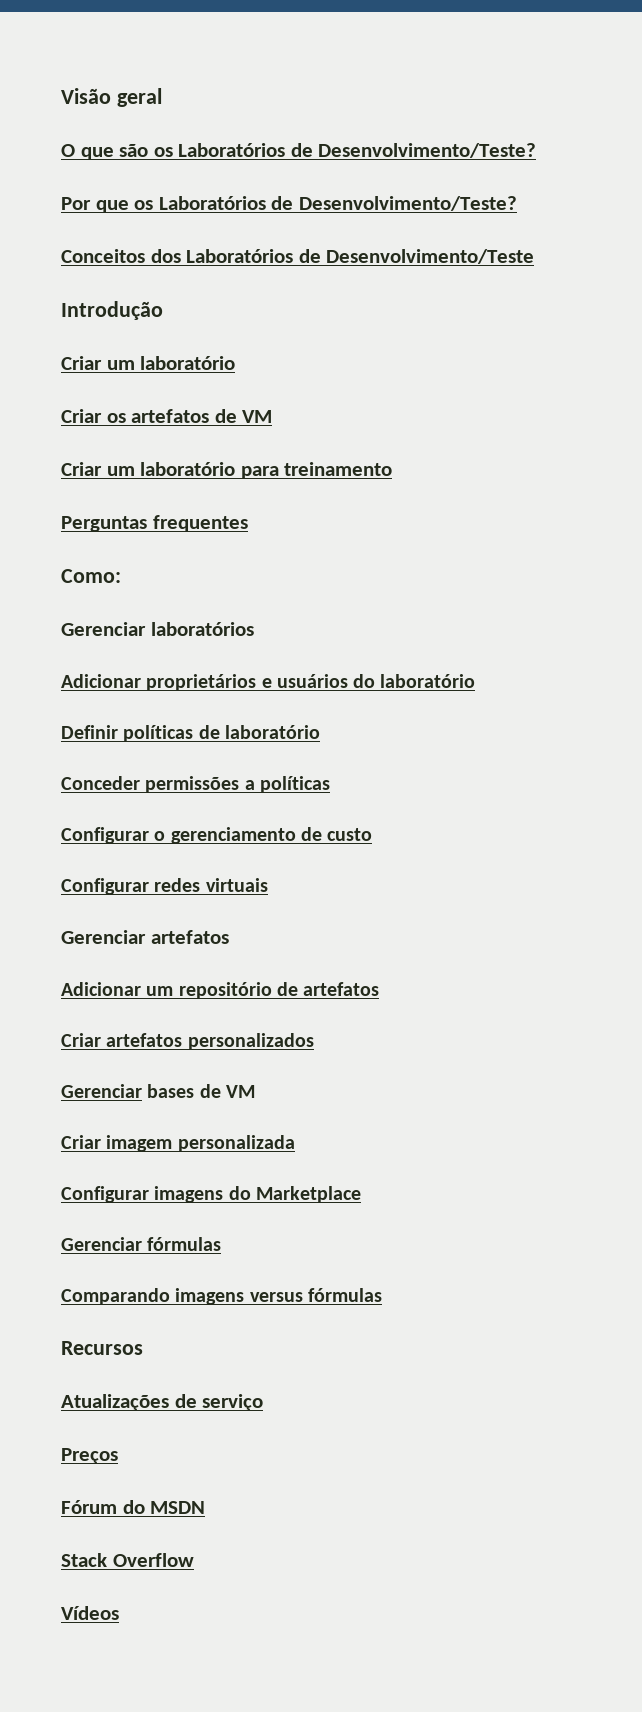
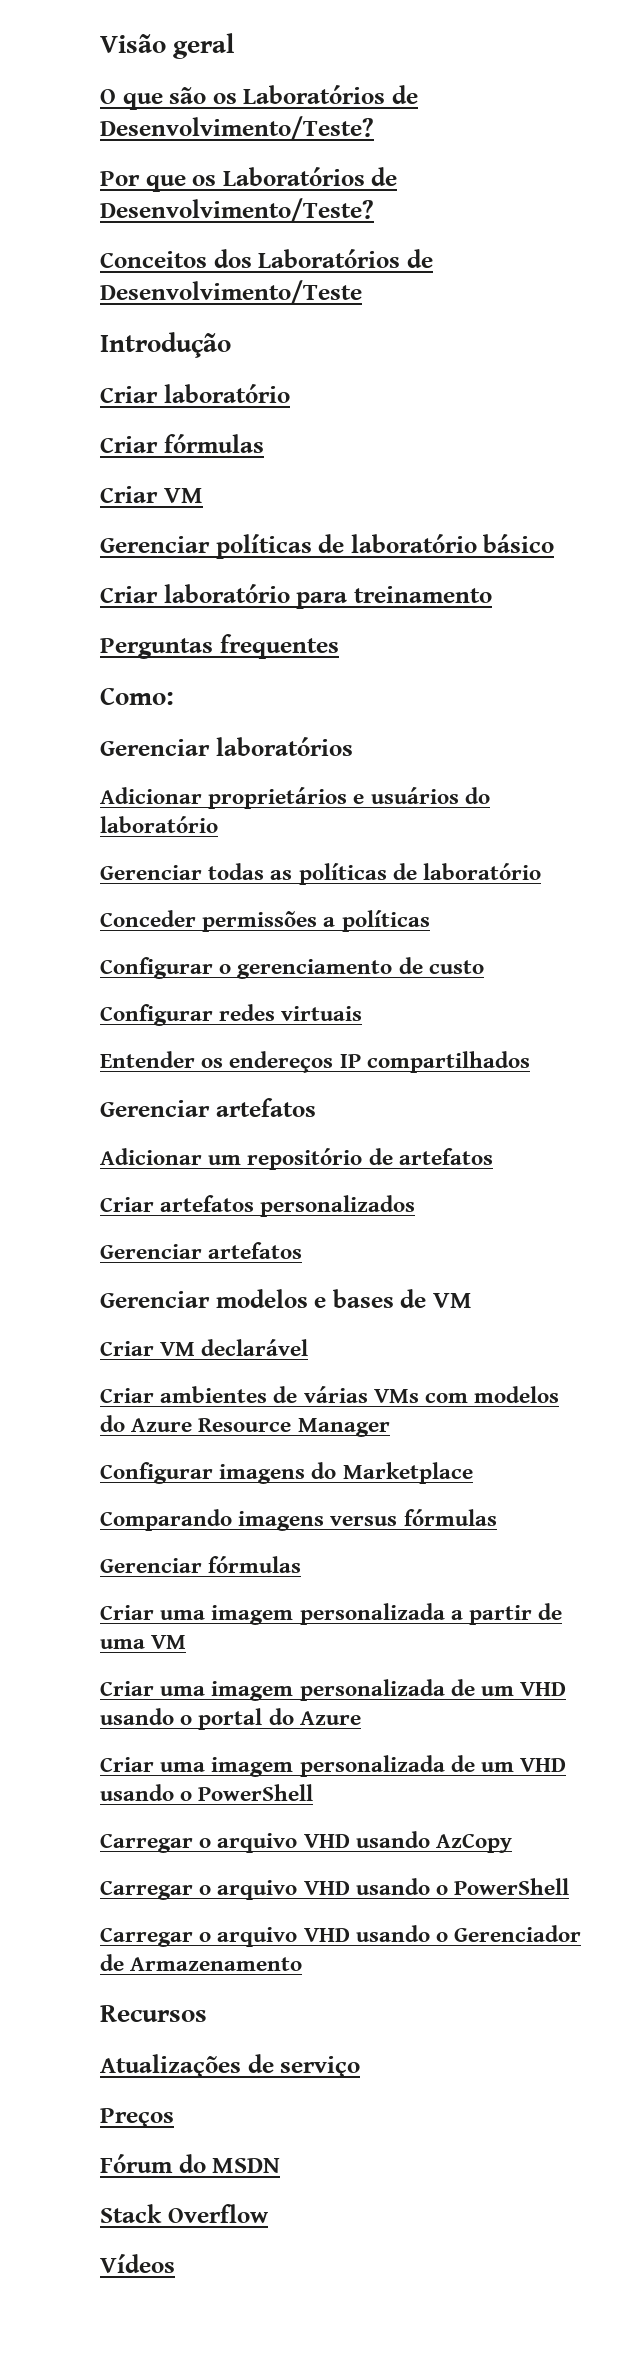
[106,360,135,370] um -> (158, 394) none
[106,409,273,423] [61,462,135,476] os artefatos de VM // Criar um -> [163,434,264,453] [100,486,203,503] [100,534,555,559] [100,586,158,603] fórmulas // Criar VM // Gerenciar políticas de laboratório básico // Criar
[61,725,118,739] Definir -> [100,863,293,880] Gerenciar todas as
(268, 885) none -> [100,1051,530,1073] // Entender os endereços IP compartilhados
(142, 1091) none -> [208,1242,303,1259] [100,1289,327,1308] artefatos // Gerenciar modelos e
[106,1135,295,1152] imagem personalizada -> [160,1339,309,1356] [100,1386,560,1403] [100,1415,390,1437] VM declarável // Criar ambientes de várias VMs com modelos do Azure Resource Manager
[61,1237,222,1251] // Gerenciar fórmulas -> (473, 1473) none
(382, 1295) none -> [100,1556,302,1573] [100,1603,563,1625] [100,1635,187,1649] [100,1679,567,1701] [100,1708,361,1730] [100,1755,567,1777] [100,1784,314,1801] [100,1831,513,1853] [100,1878,570,1900] [100,1925,582,1947] [100,1954,303,1971] // Gerenciar fórmulas // Criar uma imagem personalizada a partir de uma VM // Criar uma imagem personalizada de um VHD usando o portal do Azure // Criar uma imagem personalizada de um VHD usando o PowerShell // Carregar o arquivo VHD usando AzCopy // Carregar o arquivo VHD usando o PowerShell // Carregar o arquivo VHD usando o Gerenciador de Armazenamento

